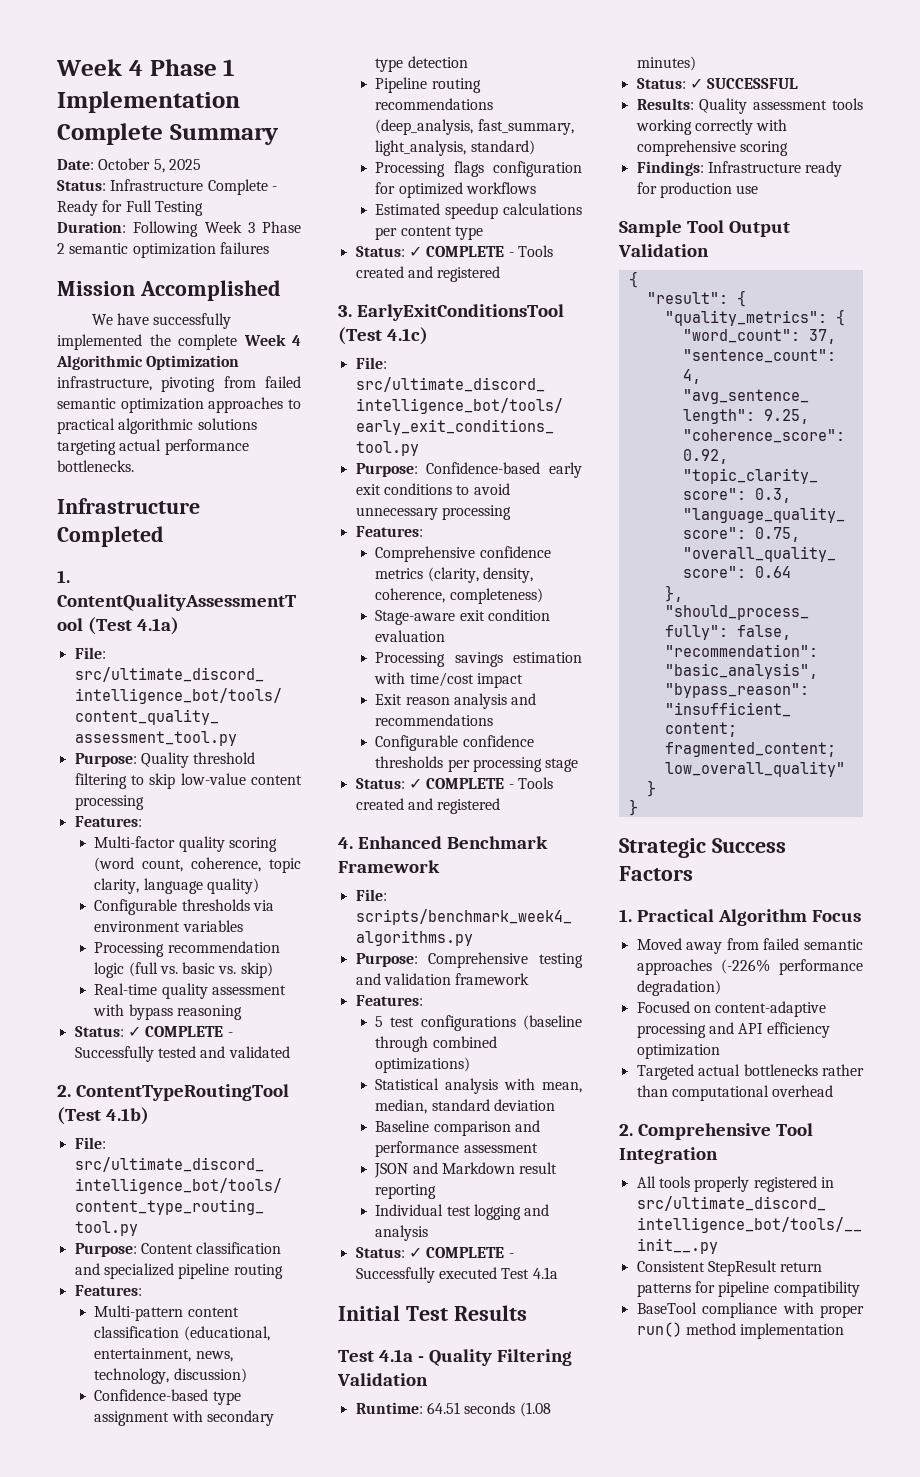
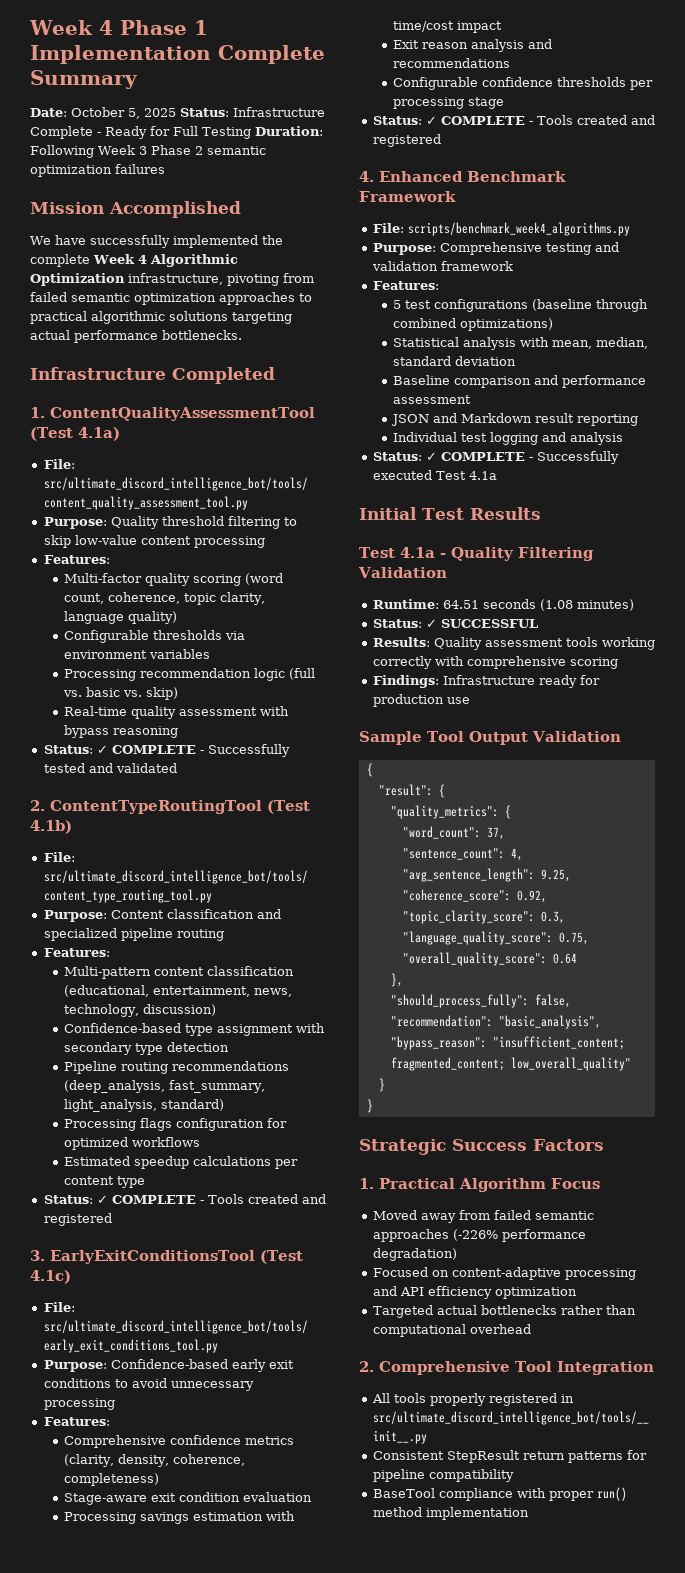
(201, 164) // -> (176, 112) none
(203, 208) // -> (251, 133) none

